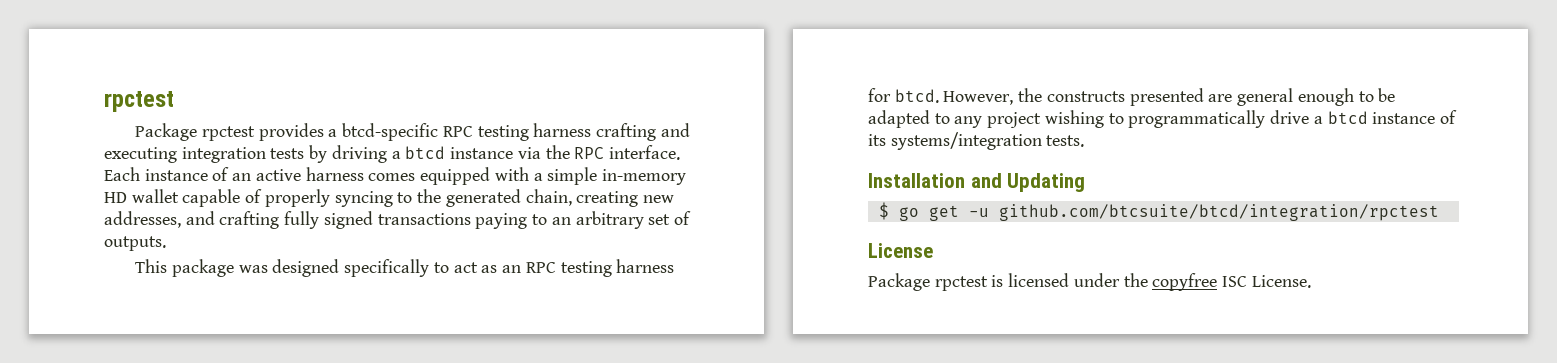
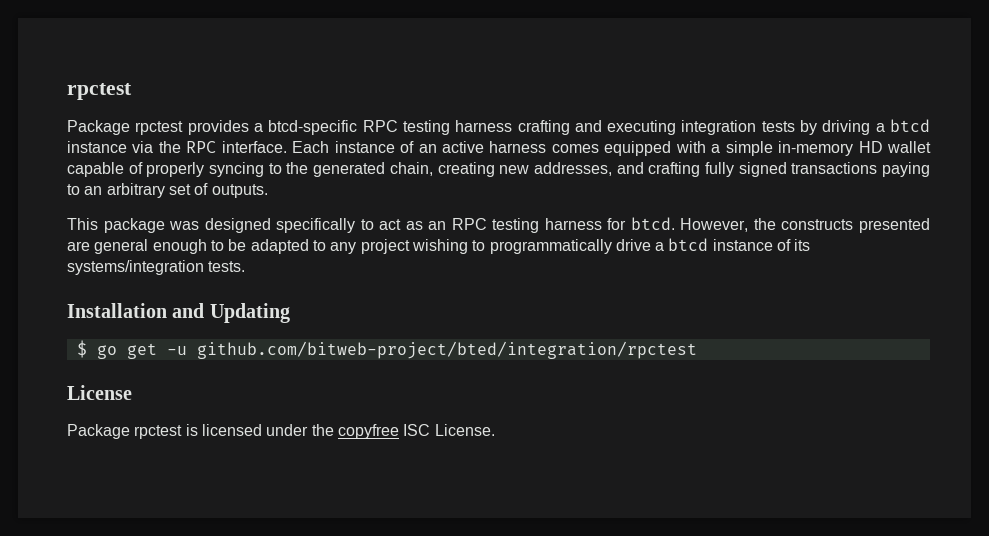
[998,204,1439,221] github.com/btcsuite/btcd/integration/rpctest -> [196,341,697,359] github.com/bitweb-project/bted/integration/rpctest

